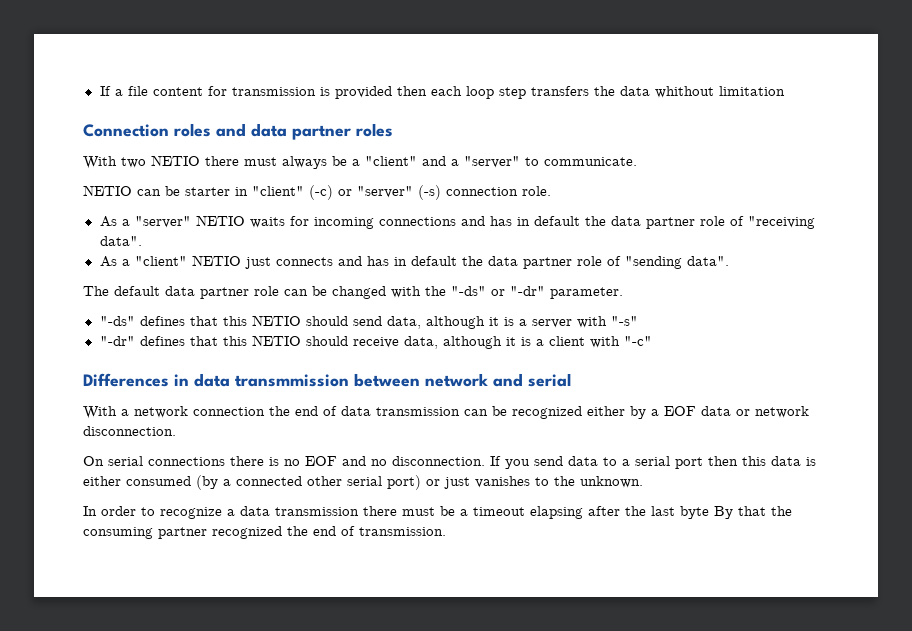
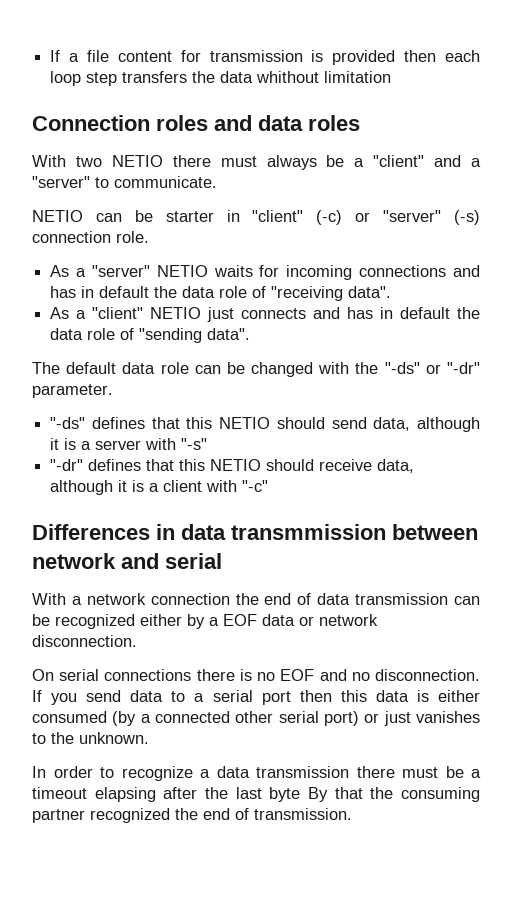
[292,125,351,140] partner -> (303, 123) none
[645,217,695,229] partner -> (216, 292) none
[522,257,572,269] partner -> (84, 334) none
[200,287,249,299] partner -> (156, 368) none

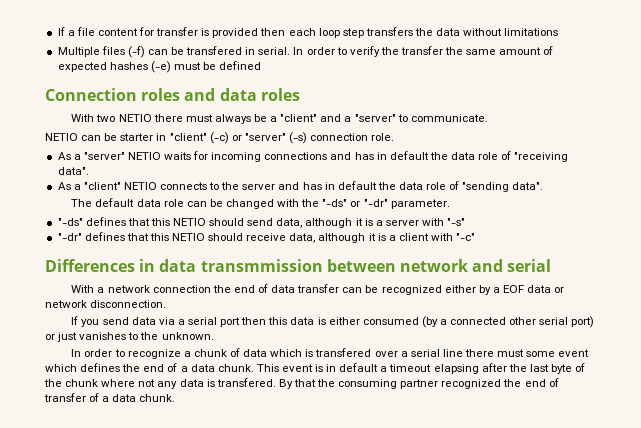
[209,50,303,62] transmission -> [156,27,199,36] transfer
[256,71,392,83] whithout limitation -> [463,28,559,36] [57,46,554,58] [57,61,262,73] without limitations // Multiple files (-f) can be transfered in serial. In order to verify the transfer the same amount of expected hashes (-e) must be defined
[207,307,307,322] just connects -> [160,182,276,190] connects to the server
[355,593,449,605] transmission -> [297,284,340,293] transfer
[32,669,481,681] On serial connections there is no EOF and no disconnection. -> (167, 304) none
[171,691,186,702] to -> [158,317,175,325] via
[216,766,464,778] data transmission there must be -> [193,348,590,357] [45,363,379,372] chunk of data which is transfered over a serial line there must some event which defines the end of a data chunk. This event is in default
(301, 794) none -> [575,363,586,372] [44,378,276,389] of the chunk where not any data is transfered.
[254,808,352,820] transmission. -> [44,393,176,402] transfer of a data chunk.

